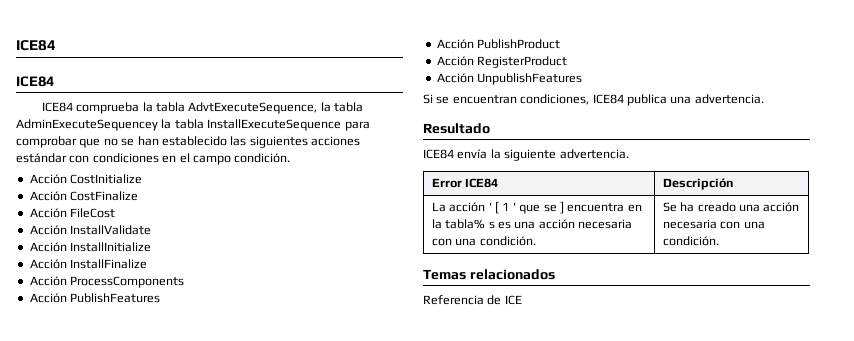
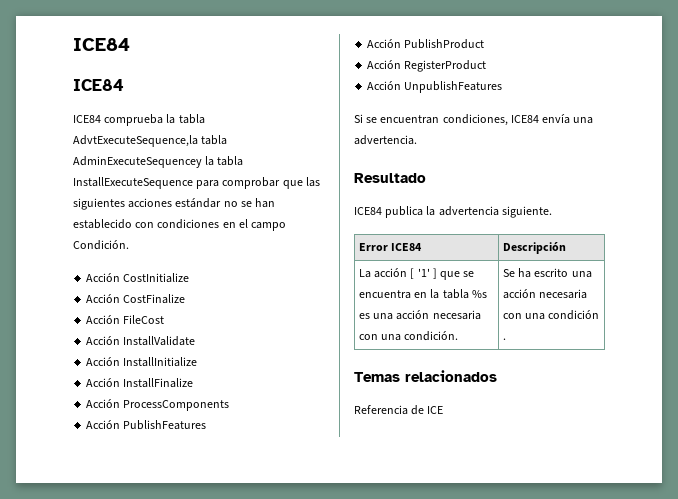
[188,102,331,114] AdvtExecuteSequence, la -> [73,135,198,147] AdvtExecuteSequence,la
[103,136,360,148] [16,153,67,163] no se han establecido las siguientes acciones estándar -> [305,177,320,187] [73,198,276,210] [73,219,132,229] las siguientes acciones estándar no se han establecido
[234,153,291,163] condición. -> [73,240,129,250] Condición.
[626,94,667,106] publica -> [542,114,571,124] envía
[457,149,629,161] envía la siguiente advertencia. -> [385,206,552,218] publica la advertencia siguiente.
[488,201,516,214] ' [ 1 ' -> [410,268,437,279] [ '1' ]
[559,201,564,214] ] -> (475, 274) none
[445,219,495,229] tabla% s -> [442,289,487,299] tabla %s
[697,202,800,212] [662,219,765,229] [662,236,719,246] creado una acción necesaria con una condición. -> [534,268,592,278] [502,289,588,299] [502,310,600,320] [502,338,506,340] escrito una acción necesaria con una condición .

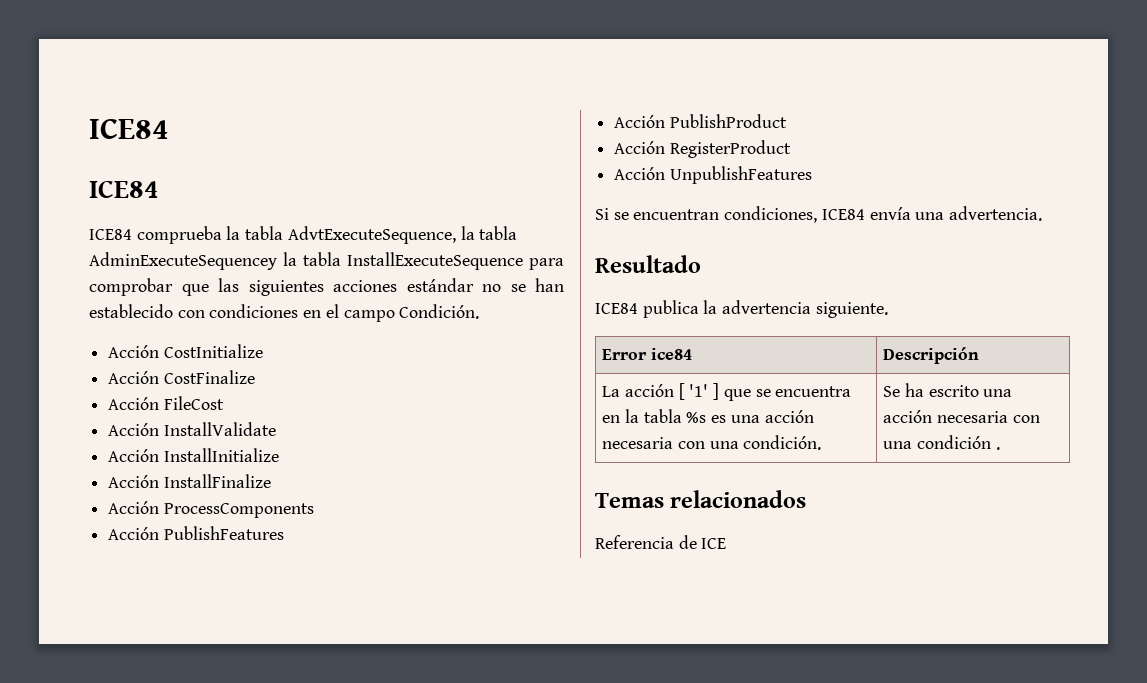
[73,135,198,147] AdvtExecuteSequence,la -> [287,226,475,244] AdvtExecuteSequence, la
[391,243,423,251] ICE84 -> [651,348,693,360] ice84

